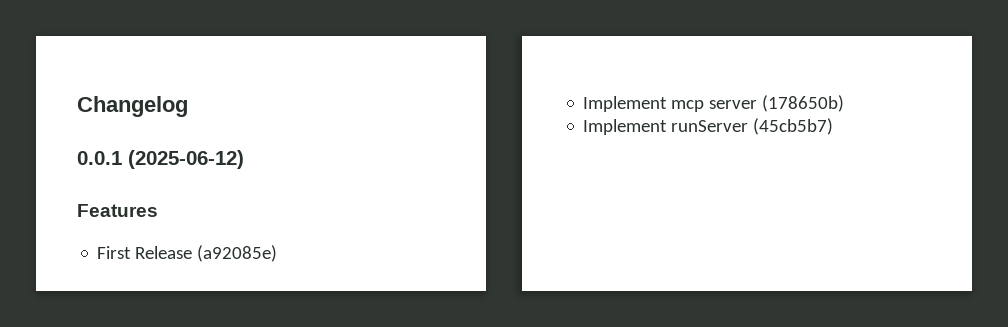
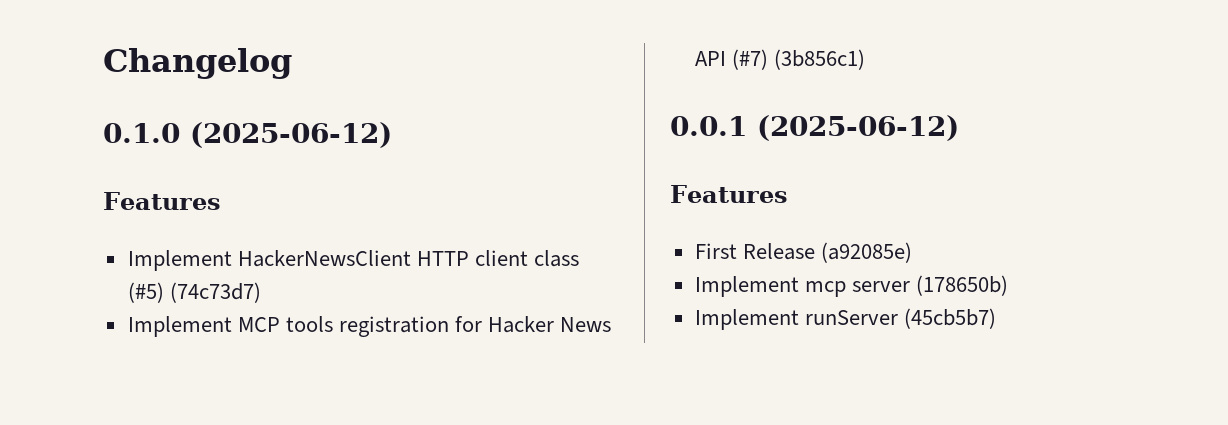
(188, 106) none -> [103,122,392,148] [103,192,221,210] [127,250,580,271] [127,282,261,303] [127,316,612,337] [694,49,865,70] // 0.1.0 (2025-06-12) // Features // Implement HackerNewsClient HTTP client class (#5) (74c73d7) // Implement MCP tools registration for Hacker News API (#7) (3b856c1)

